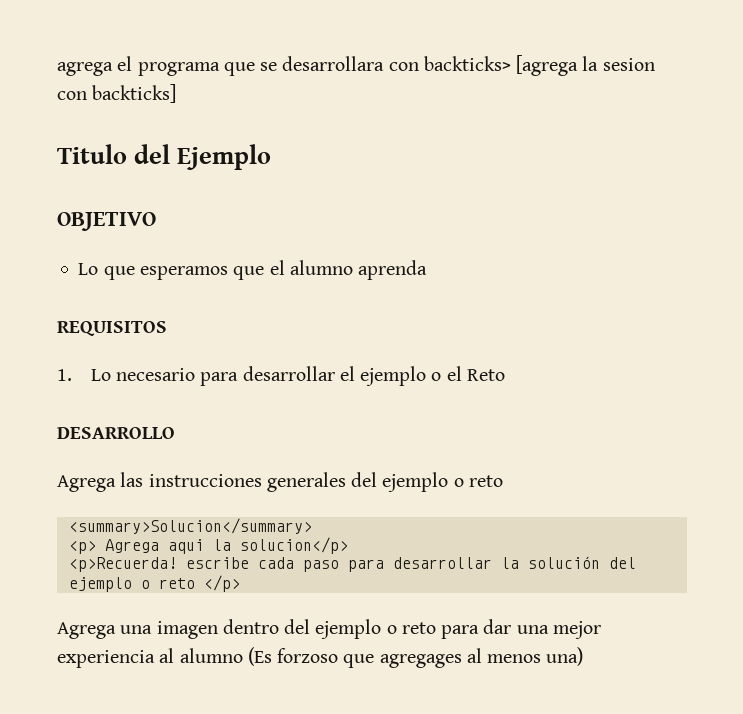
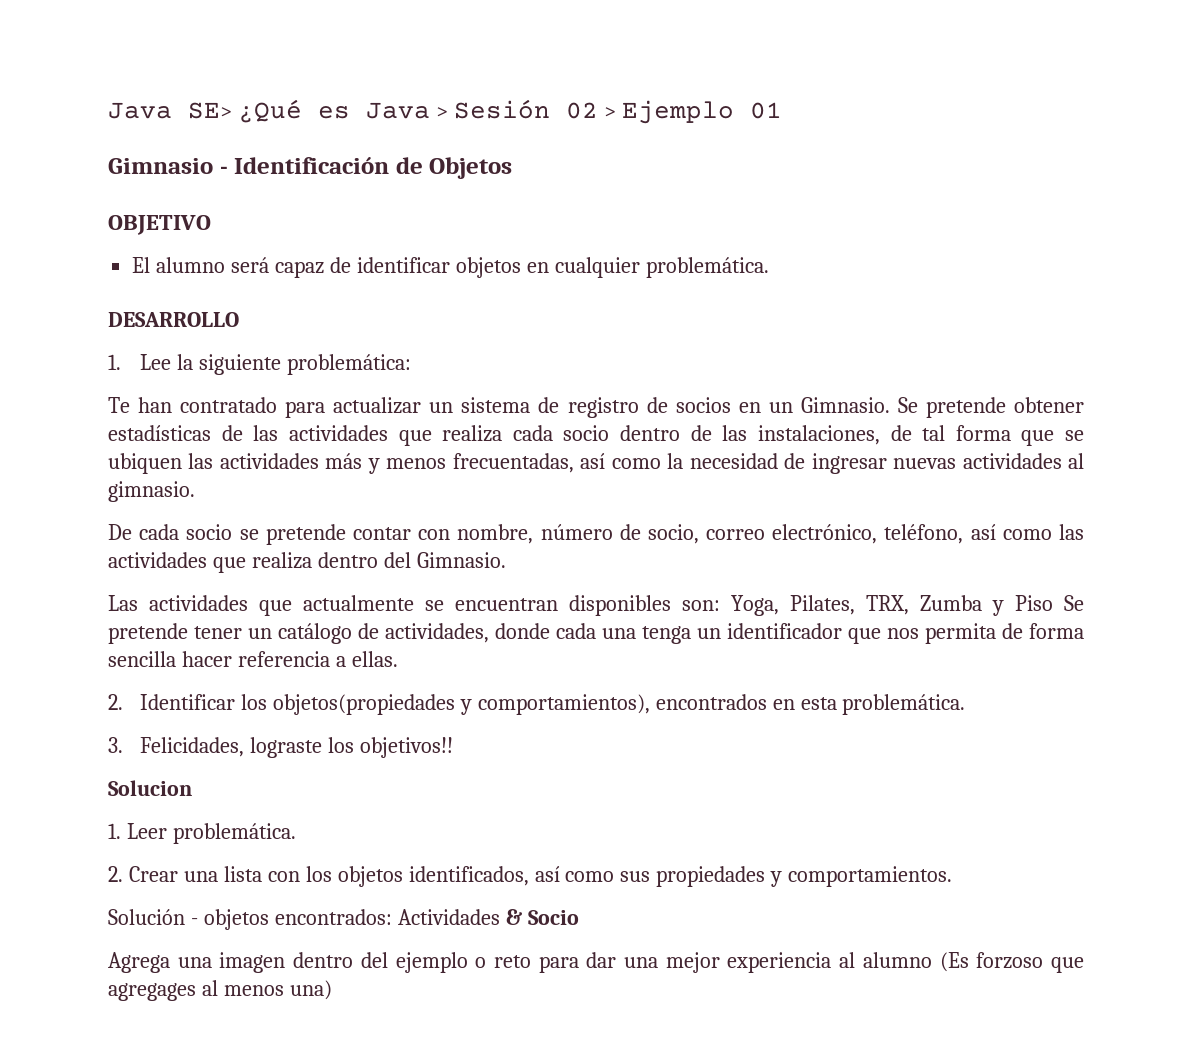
[57,55,655,76] [57,84,177,103] [57,144,272,170] [57,212,156,231] [78,260,428,280] [57,321,167,336] [57,366,505,386] [57,427,175,439] [57,472,503,492] [68,518,312,534] [68,537,348,554] [68,556,636,572] [68,575,240,592] agrega el programa que se desarrollara con backticks> [agrega la sesion con backticks] // Titulo del Ejemplo // OBJETIVO // Lo que esperamos que el alumno aprenda // REQUISITOS // 1. Lo necesario para desarrollar el ejemplo o el Reto // DESARROLLO // Agrega las instrucciones generales del ejemplo o reto // <summary>Solucion</summary> // <p> Agrega aqui la solucion</p> // <p>Recuerda! escribe cada paso para desarrollar la solución del ejemplo o reto </p> -> [108,99,782,124] [108,157,513,179] [108,215,211,235] [132,257,769,278] [108,312,239,327] [108,354,411,375] [108,397,1084,418] [108,425,1084,446] [108,453,1084,474] [108,481,195,502] [108,524,1084,545] [108,552,506,573] [108,595,1084,616] [108,623,1084,644] [108,651,398,667] [108,694,966,715] [108,737,453,758] [108,780,192,796] [108,823,296,844] [108,866,953,887] [108,909,579,930] Java SE> ¿Qué es Java > Sesión 02 > Ejemplo 01 // Gimnasio - Identificación de Objetos // OBJETIVO // El alumno será capaz de identificar objetos en cualquier problemática. // DESARROLLO // 1. Lee la siguiente problemática: // Te han contratado para actualizar un sistema de registro de socios en un Gimnasio. Se pretende obtener estadísticas de las actividades que realiza cada socio dentro de las instalaciones, de tal forma que se ubiquen las actividades más y menos frecuentadas, así como la necesidad de ingresar nuevas actividades al gimnasio. // De cada socio se pretende contar con nombre, número de socio, correo electrónico, teléfono, así como las actividades que realiza dentro del Gimnasio. // Las actividades que actualmente se encuentran disponibles son: Yoga, Pilates, TRX, Zumba y Piso Se pretende tener un catálogo de actividades, donde cada una tenga un identificador que nos permita de forma sencilla hacer referencia a ellas. // 2. Identificar los objetos(propiedades y comportamientos), encontrados en esta problemática. // 3. Felicidades, lograste los objetivos!! // Solucion // 1. Leer problemática. // 2. Crear una lista con los objetos identificados, así como sus propiedades y comportamientos. // Solución - objetos encontrados: Actividades & Socio

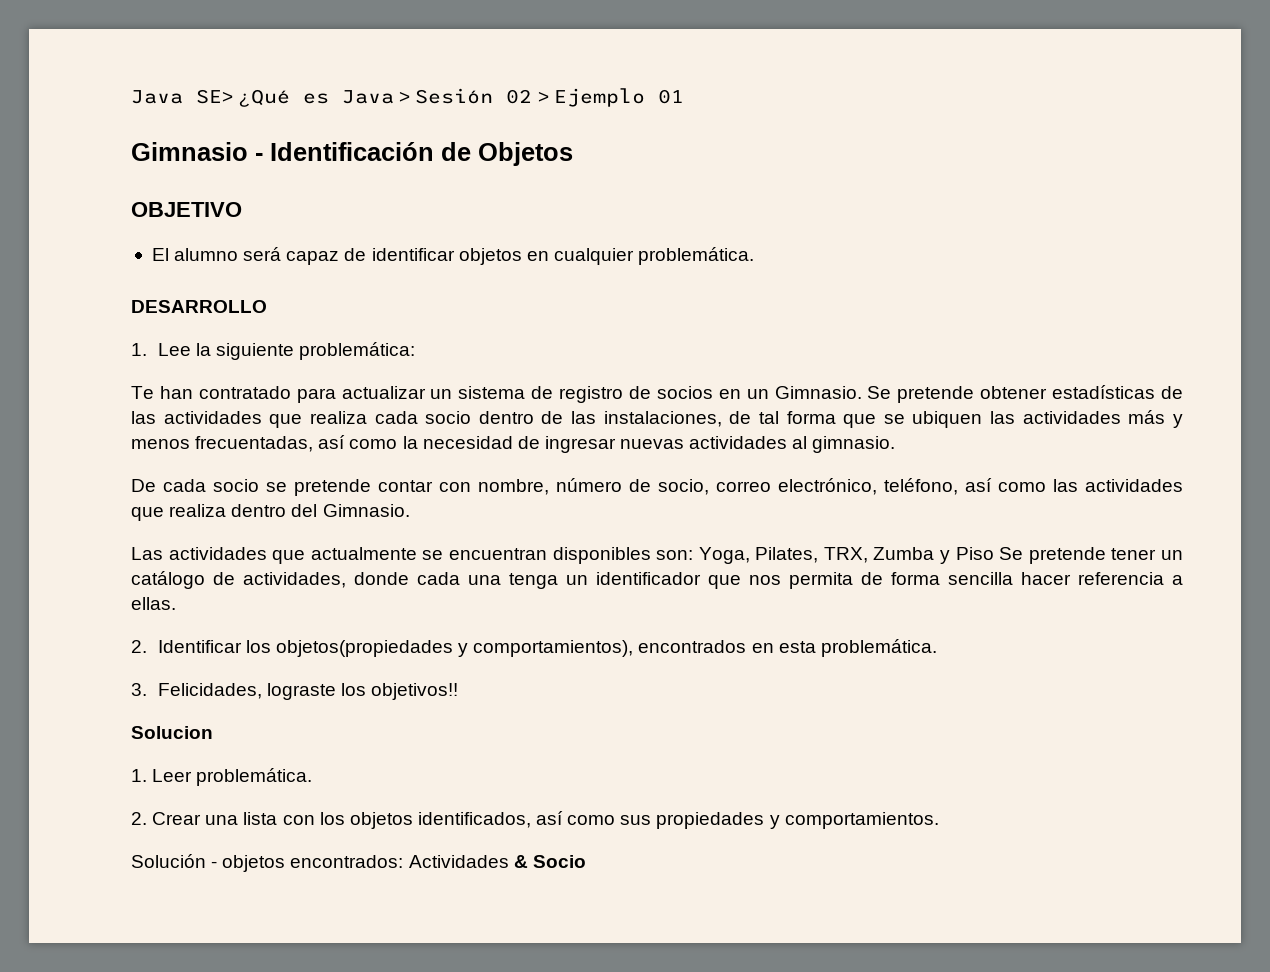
[108,952,1085,973] [108,980,332,1001] // Agrega una imagen dentro del ejemplo o reto para dar una mejor experiencia al alumno (Es forzoso que agregages al menos una) -> (586, 861) none

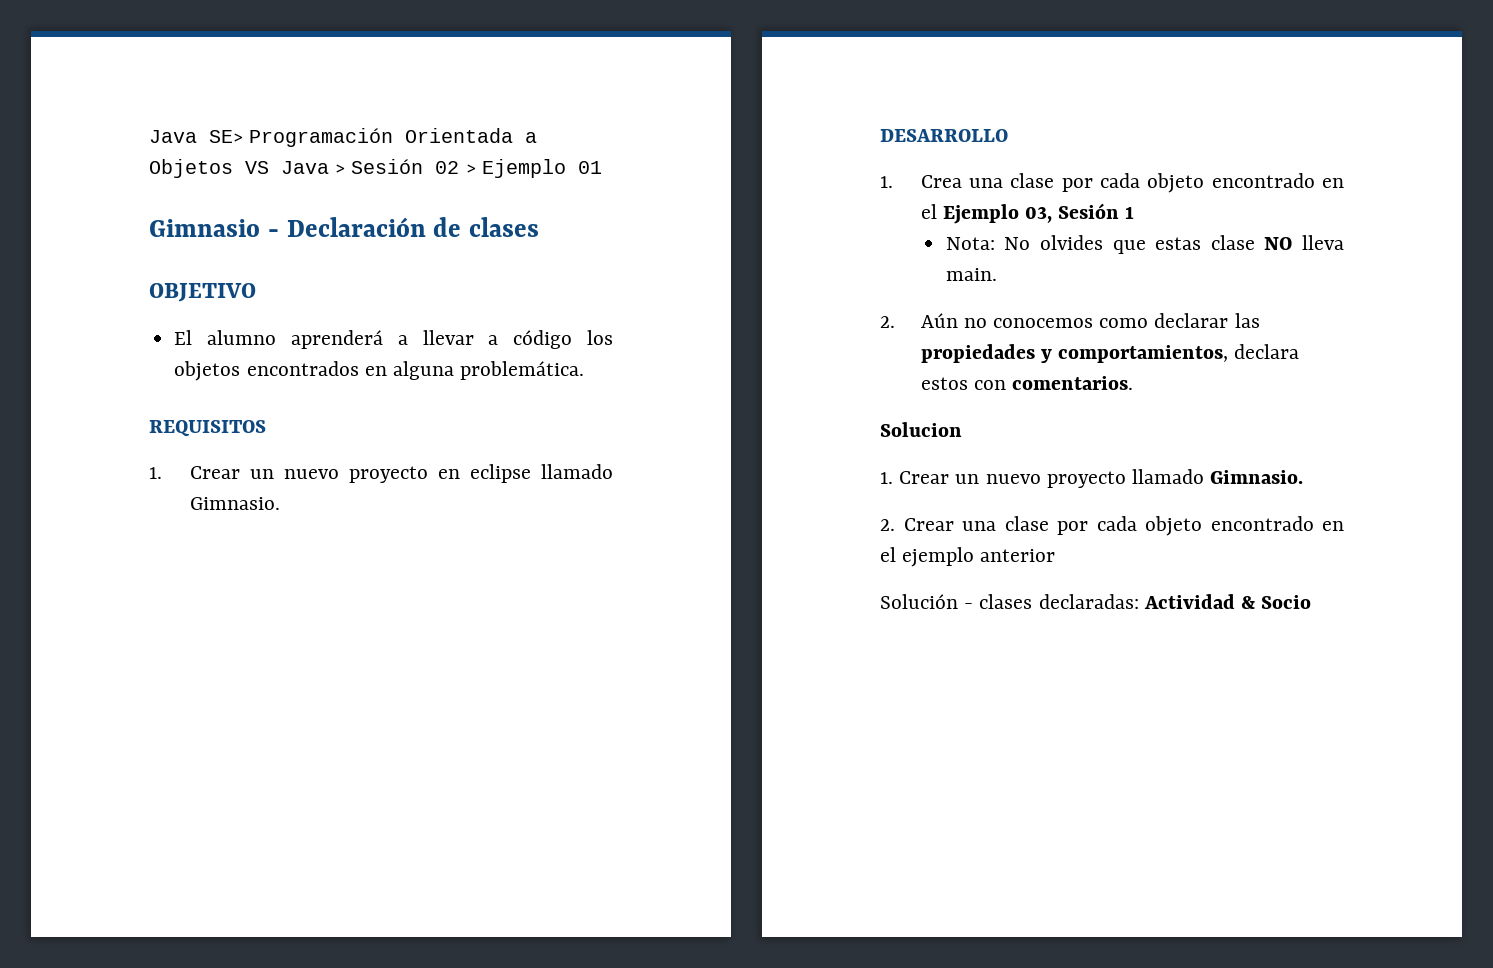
[238,89,330,107] ¿Qué es -> [249,128,538,147] [149,159,269,178] Programación Orientada a Objetos VS
[270,142,573,166] Identificación de Objetos -> [286,217,540,237] Declaración de clases
[243,247,755,265] [131,300,267,313] [131,342,416,360] [131,385,1184,403] [131,410,1183,428] [131,435,896,453] [131,478,1183,496] [131,504,410,521] [131,547,1184,564] [131,571,1183,589] [131,597,176,610] [131,639,937,657] [131,683,459,700] [131,726,213,739] [131,768,313,786] [131,811,939,829] será capaz de identificar objetos en cualquier problemática. // DESARROLLO // 1. Lee la siguiente problemática: // Te han contratado para actualizar un sistema de registro de socios en un Gimnasio. Se pretende obtener estadísticas de las actividades que realiza cada socio dentro de las instalaciones, de tal forma que se ubiquen las actividades más y menos frecuentadas, así como la necesidad de ingresar nuevas actividades al gimnasio. // De cada socio se pretende contar con nombre, número de socio, correo electrónico, teléfono, así como las actividades que realiza dentro del Gimnasio. // Las actividades que actualmente se encuentran disponibles son: Yoga, Pilates, TRX, Zumba y Piso Se pretende tener un catálogo de actividades, donde cada una tenga un identificador que nos permita de forma sencilla hacer referencia a ellas. // 2. Identificar los objetos(propiedades y comportamientos), encontrados en esta problemática. // 3. Felicidades, lograste los objetivos!! // Solucion // 1. Leer problemática. // 2. Crear una lista con los objetos identificados, así como sus propiedades y comportamientos. -> [290,330,613,349] [174,361,585,381] [149,420,266,437] [149,464,613,483] [189,497,280,510] [880,129,1008,142] [880,173,1344,193] [920,203,1135,224] [945,235,1344,254] [945,268,997,281] [880,313,1260,328] [920,344,1300,363] [920,376,1134,390] [880,422,962,437] [880,469,1304,488] [880,516,1344,536] [880,547,1056,567] aprenderá a llevar a código los objetos encontrados en alguna problemática. // REQUISITOS // 1. Crear un nuevo proyecto en eclipse llamado Gimnasio. // DESARROLLO // 1. Crea una clase por cada objeto encontrado en el Ejemplo 03, Sesión 1 // Nota: No olvides que estas clase NO lleva main. // 2. Aún no conocemos como declarar las propiedades y comportamientos, declara estos con comentarios. // Solucion // 1. Crear un nuevo proyecto llamado Gimnasio. // 2. Crear una clase por cada objeto encontrado en el ejemplo anterior
[222,855,509,872] objetos encontrados: Actividades -> [979,594,1235,609] clases declaradas: Actividad

